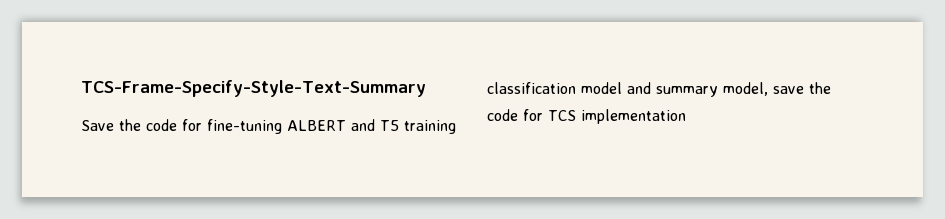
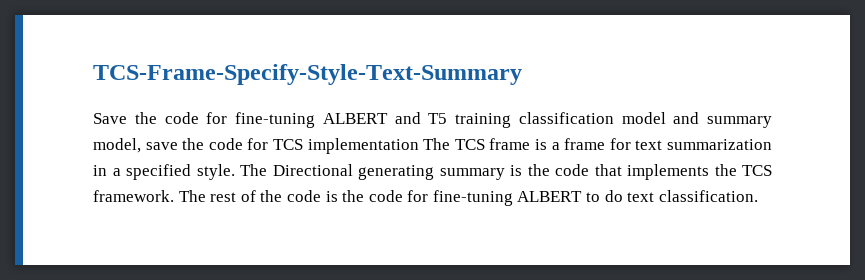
(686, 116) none -> [423,138,773,150] [93,164,772,180] [93,190,758,206] The TCS frame is a frame for text summarization in a specified style. The Directional generating summary is the code that implements the TCS framework. The rest of the code is the code for fine-tuning ALBERT to do text classification.

